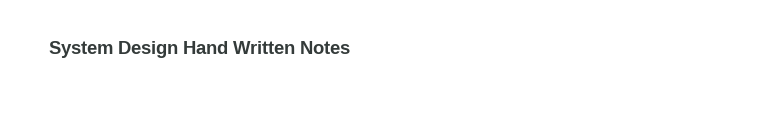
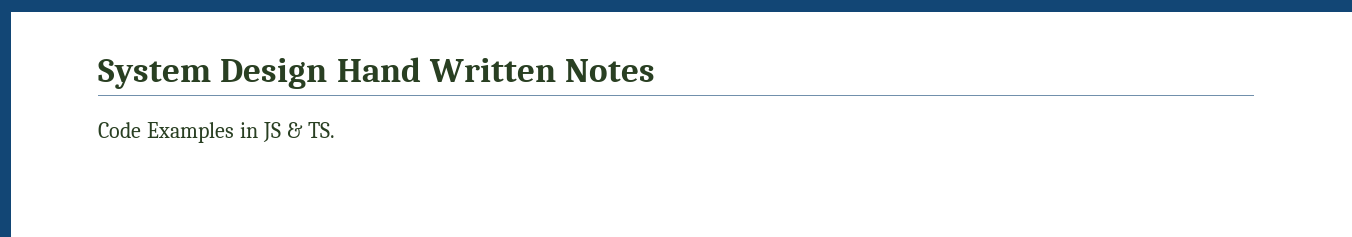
(350, 47) none -> [98,122,335,143] // Code Examples in JS & TS.

